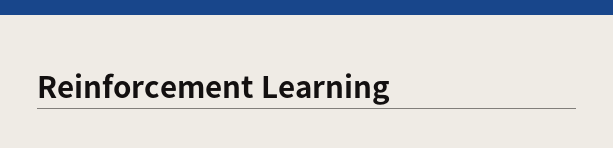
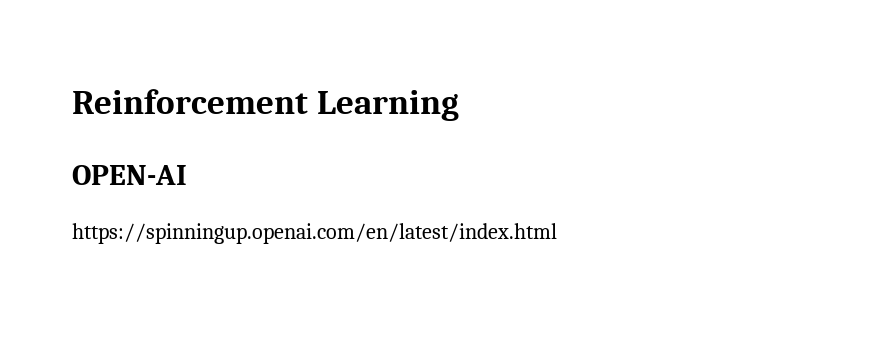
(390, 89) none -> [72,165,187,185] [72,223,557,244] // OPEN-AI // https://spinningup.openai.com/en/latest/index.html

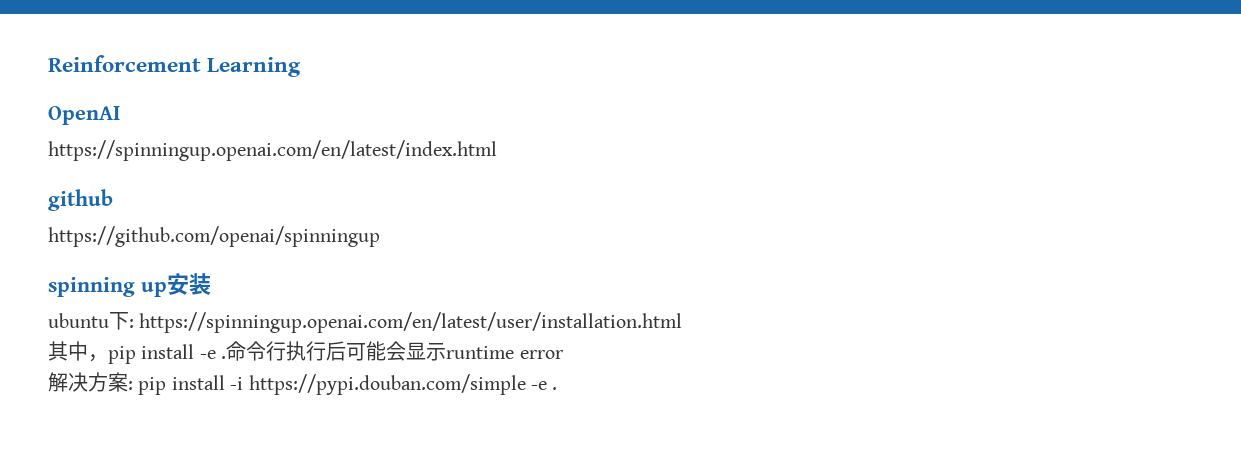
[72,165,187,185] OPEN-AI -> [48,106,120,125] OpenAI
(557, 233) none -> [48,189,113,211] [48,226,380,247] [48,273,211,297] [48,312,683,333] [48,341,563,364] [48,372,558,395] // github // https://github.com/openai/spinningup // spinning up安装 // ubuntu下: https://spinningup.openai.com/en/latest/user/installation.html // 其中，pip install -e .命令行执行后可能会显示runtime error // 解决方案: pip install -i https://pypi.douban.com/simple -e .

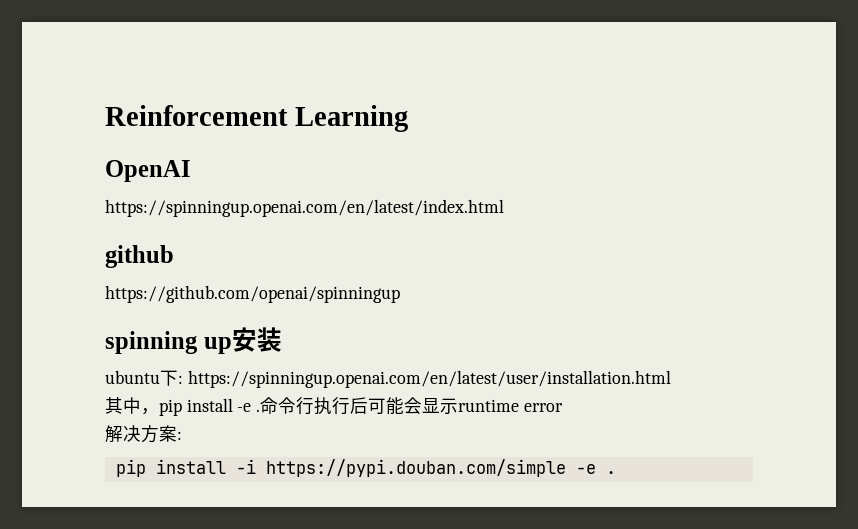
(133, 385) none -> (182, 435) //

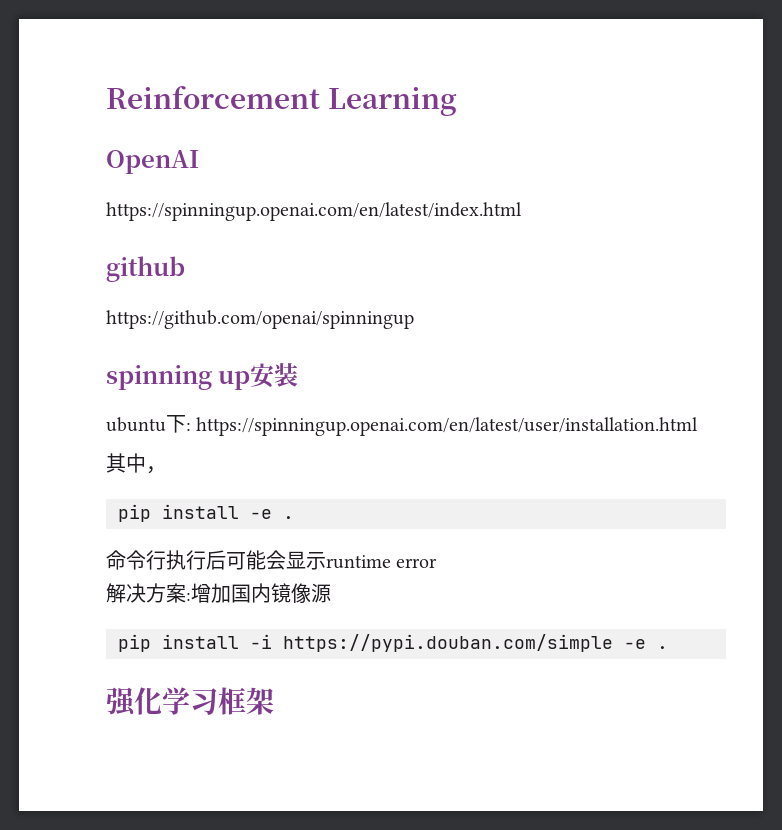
(159, 411) none -> (166, 470) //
(261, 410) none -> (294, 517) //
(182, 435) none -> [191,583,331,603] 增加国内镜像源
(616, 472) none -> [106,687,274,717] // 强化学习框架

